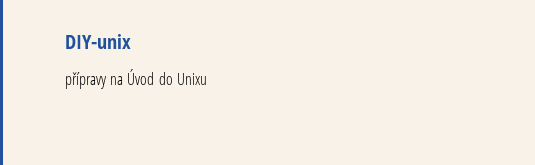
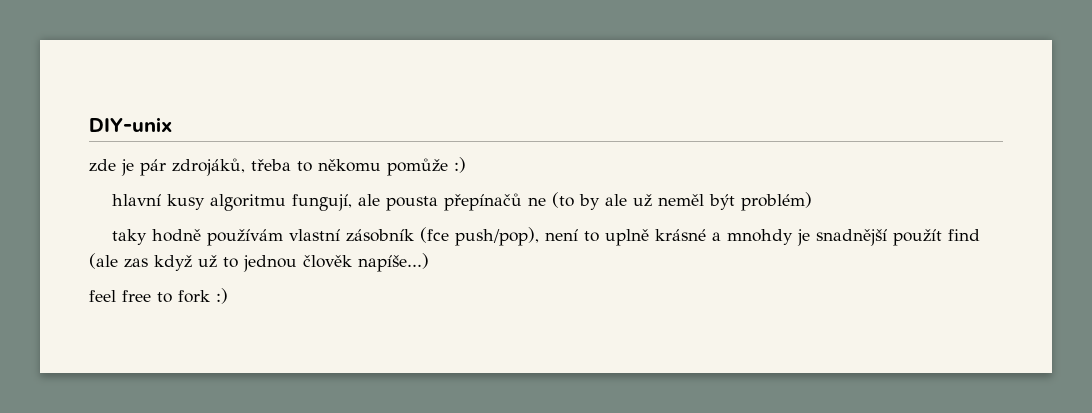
[65,69,207,89] přípravy na Úvod do Unixu -> [89,157,466,176] [112,192,813,211] [112,227,981,246] [89,253,429,272] [89,288,228,304] zde je pár zdrojáků, třeba to někomu pomůže :) // hlavní kusy algoritmu fungují, ale pousta přepínačů ne (to by ale už neměl být problém) // taky hodně používám vlastní zásobník (fce push/pop), není to uplně krásné a mnohdy je snadnější použít find (ale zas když už to jednou člověk napíše...) // feel free to fork :)

